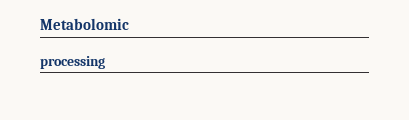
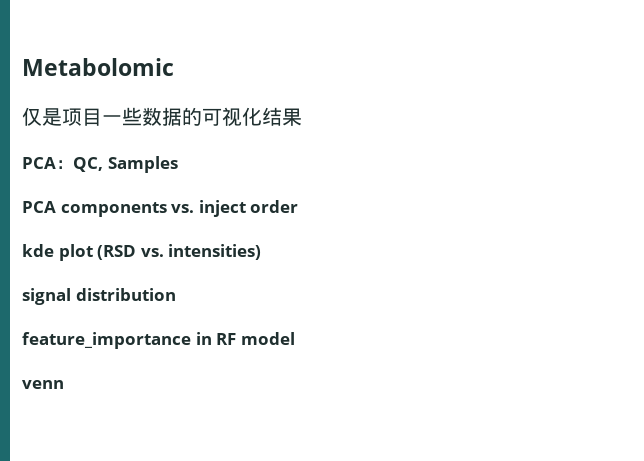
[40,56,105,69] processing -> [22,107,302,127] [22,156,178,173] [22,200,299,217] [22,244,262,261] [22,288,176,305] [22,332,295,349] [22,380,64,389] 仅是项目一些数据的可视化结果 // PCA：QC, Samples // PCA components vs. inject order // kde plot (RSD vs. intensities) // signal distribution // feature_importance in RF model // venn

